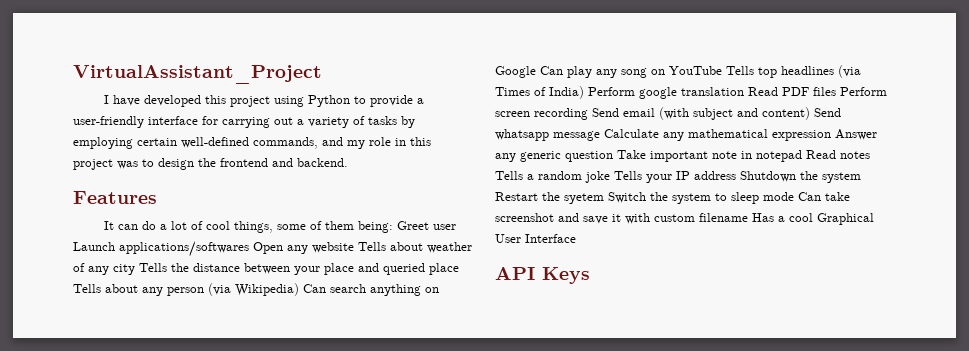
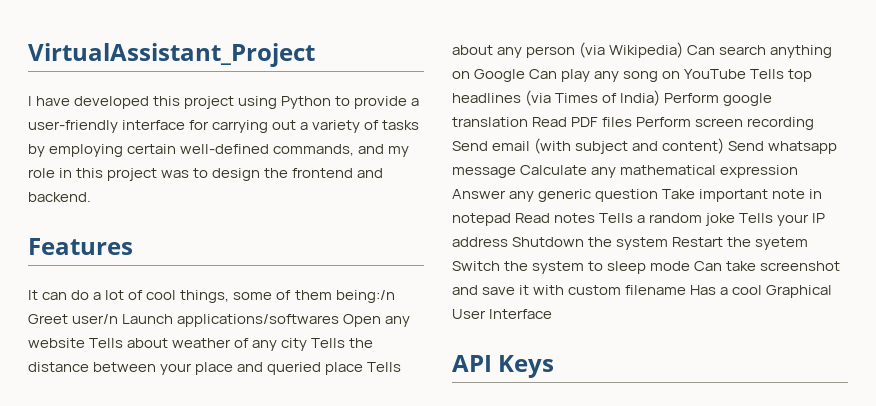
[358,221,457,233] being: Greet user -> [335,290,395,303] [28,314,119,324] being:/n Greet user/n

